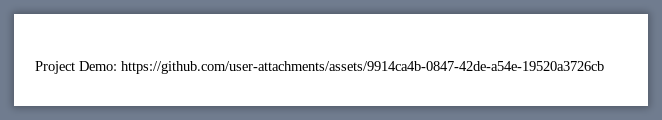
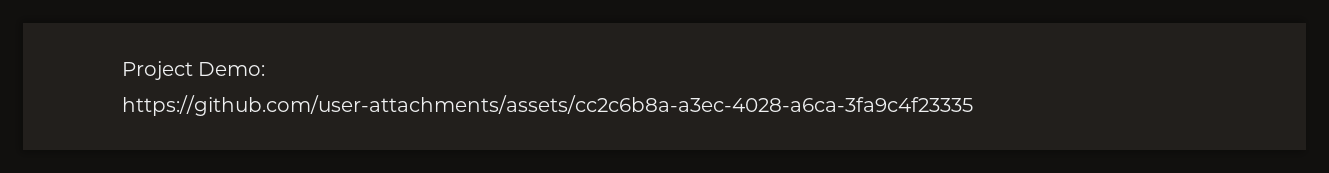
[121,61,604,74] https://github.com/user-attachments/assets/9914ca4b-0847-42de-a54e-19520a3726cb -> [122,95,973,116] // https://github.com/user-attachments/assets/cc2c6b8a-a3ec-4028-a6ca-3fa9c4f23335

